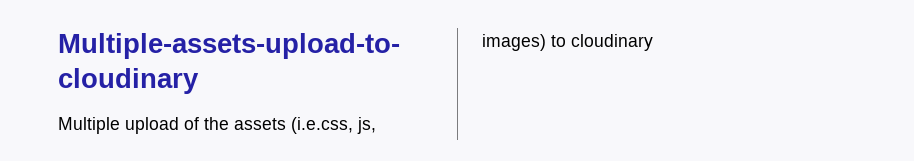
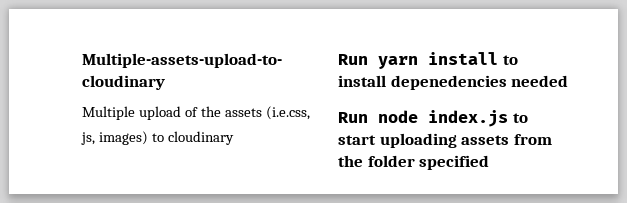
(653, 42) none -> [338,52,518,69] [338,75,569,90] [338,110,528,127] [338,133,552,148] [338,155,490,170] // Run yarn install to install depenedencies needed // Run node index.js to start uploading assets from the folder specified

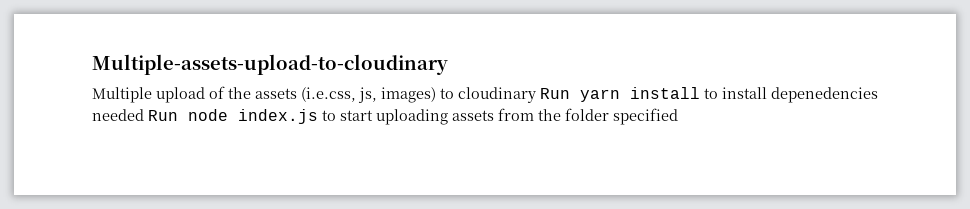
(234, 138) // -> (536, 95) none
(569, 81) // -> (144, 115) none

